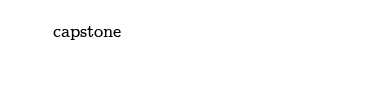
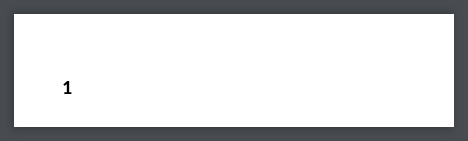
[53,26,121,40] capstone -> [62,81,72,94] 1

